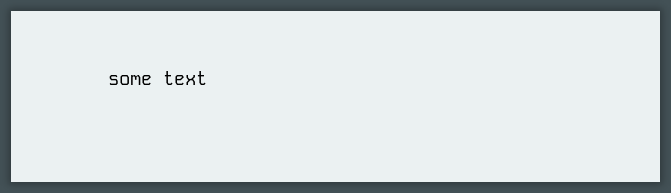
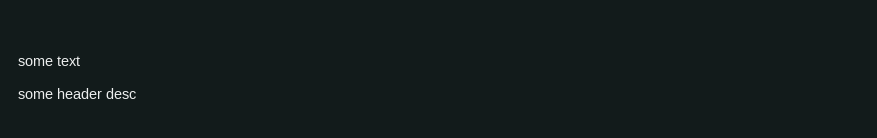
(207, 78) none -> [18,88,136,99] // some header desc

